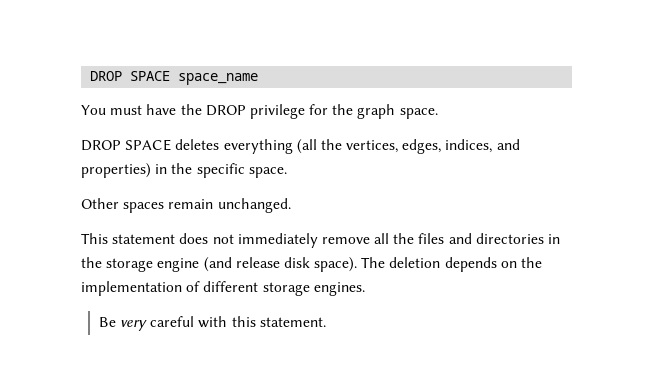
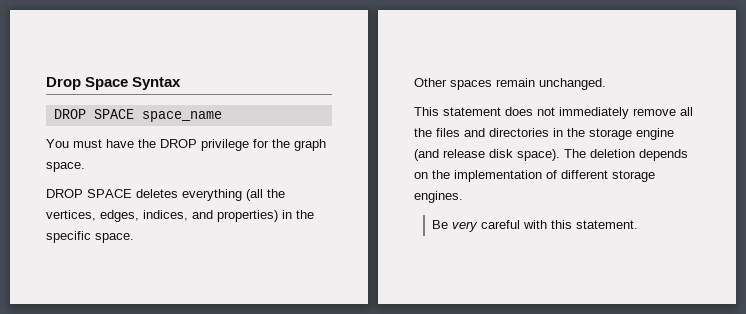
(90, 76) none -> [46,77,182,90] Drop Space Syntax //

